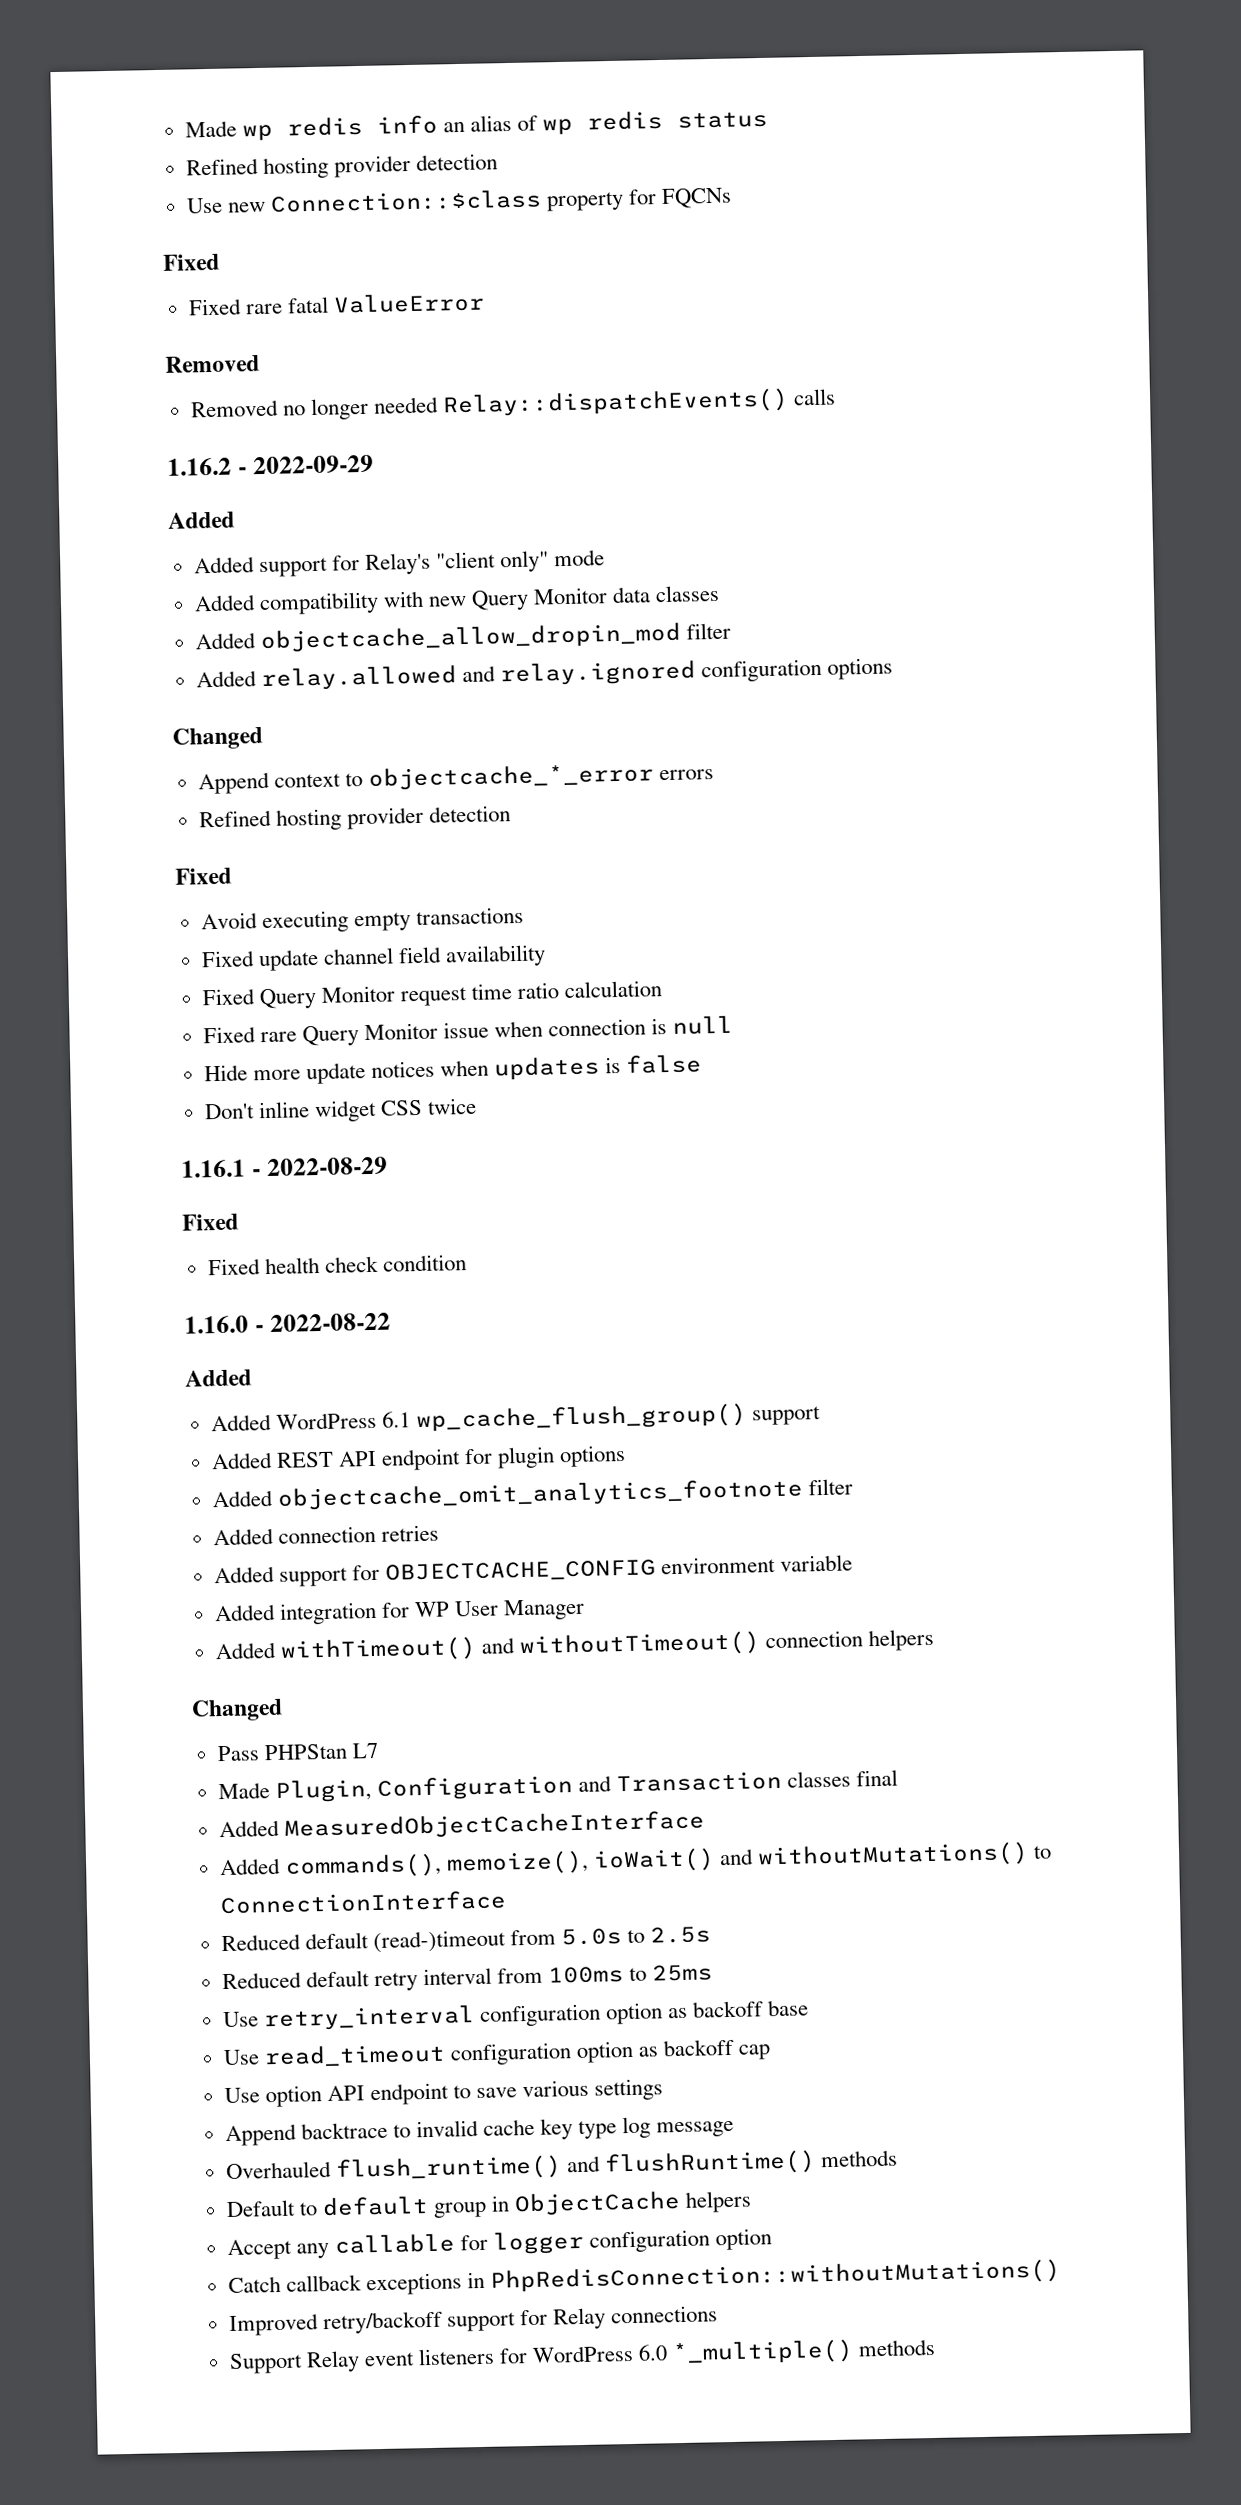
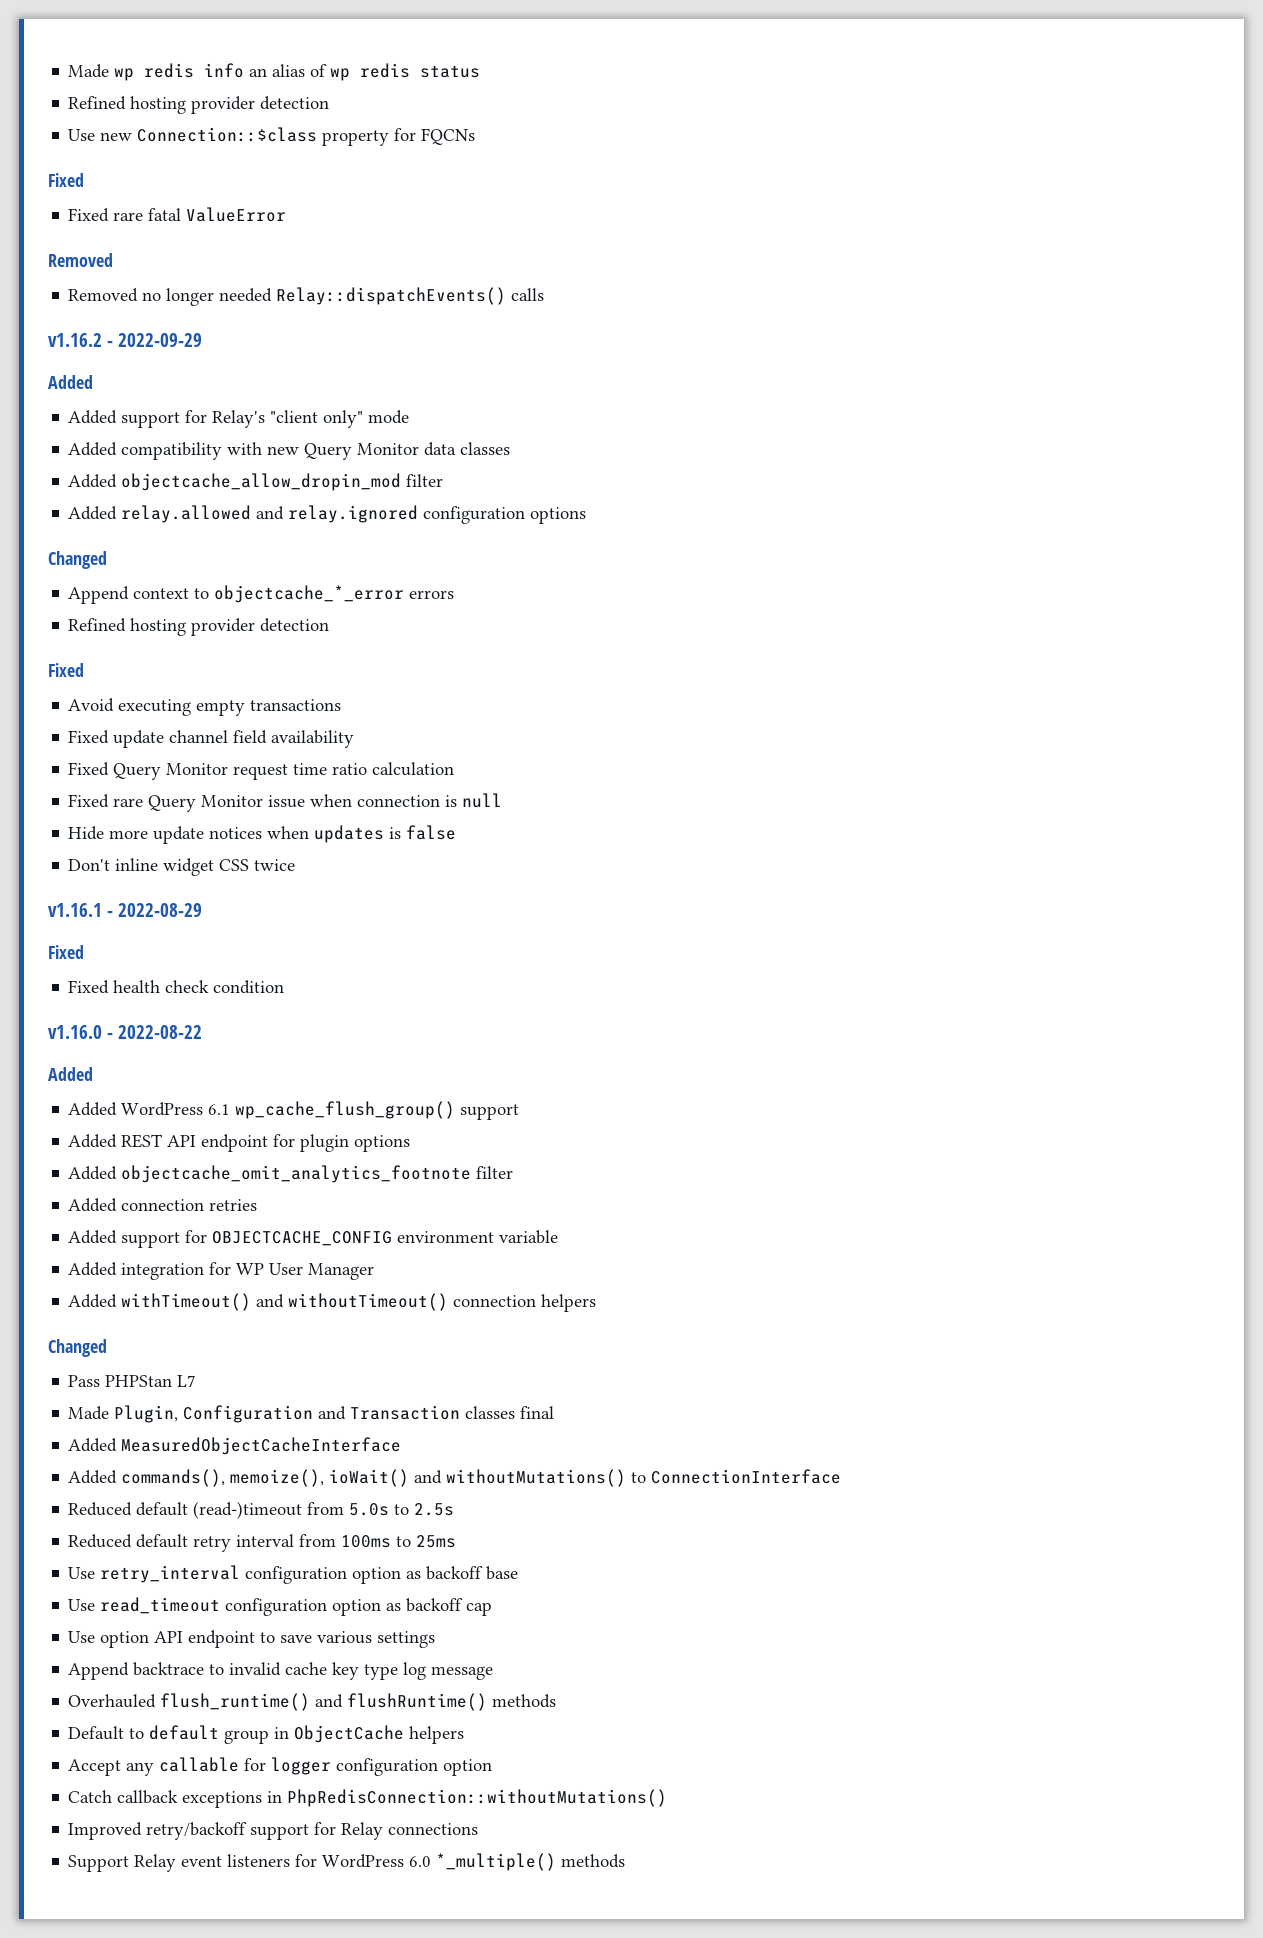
[167,457,232,476] 1.16.2 -> [48,333,102,347] v1.16.2
[181,1159,246,1178] 1.16.1 -> [48,903,102,917] v1.16.1
[184,1315,249,1334] 1.16.0 -> [48,1025,102,1039] v1.16.0

